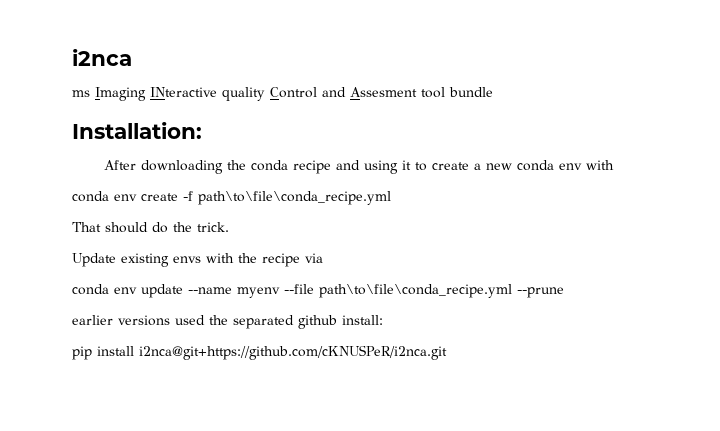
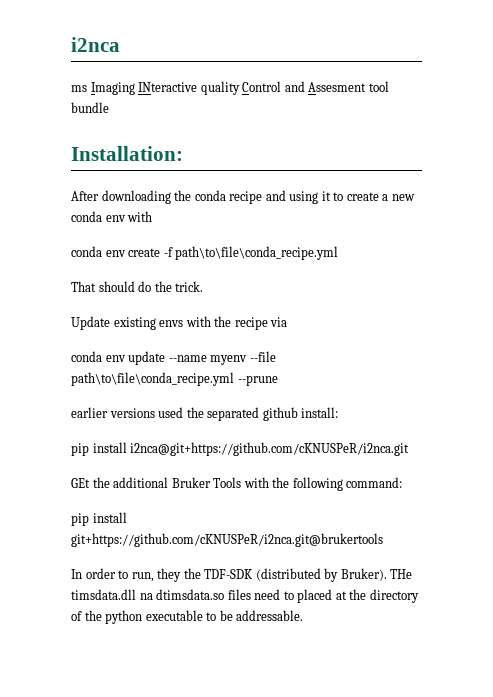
(447, 352) none -> [71,477,403,491] [71,512,127,526] [71,533,383,547] [71,568,413,582] [71,589,419,603] [71,610,304,624] // GEt the additional Bruker Tools with the following command: // pip install git+https://github.com/cKNUSPeR/i2nca.git@brukertools // In order to run, they the TDF-SDK (distributed by Bruker). THe timsdata.dll na dtimsdata.so files need to placed at the directory of the python executable to be addressable.

